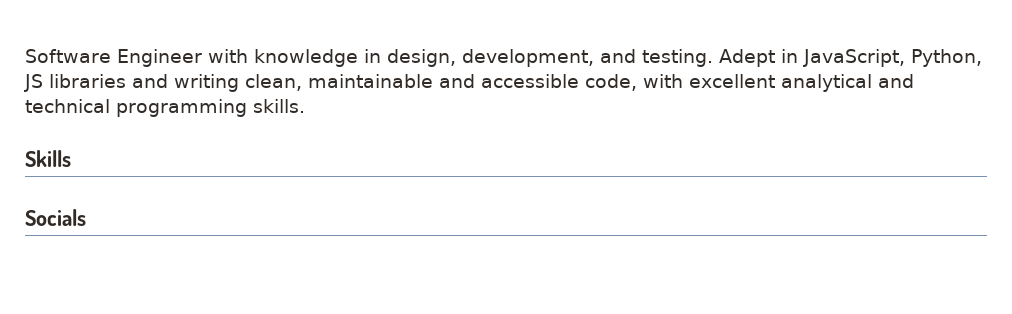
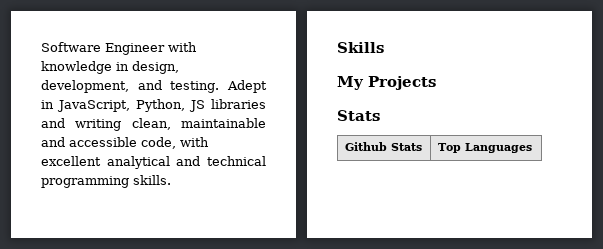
[25,209,86,226] Socials -> [337,76,436,90] [337,110,380,121] [345,142,423,151] [438,143,532,153] My Projects // Stats // Github Stats | Top Languages

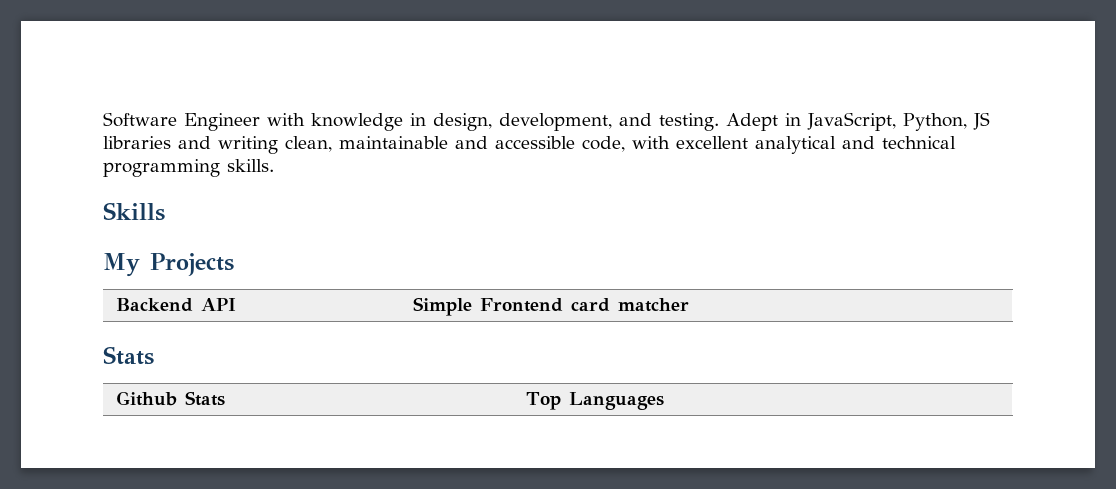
(436, 83) none -> [116,298,237,312] [413,297,690,316] // Backend API | Simple Frontend card matcher

